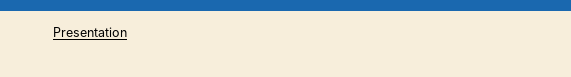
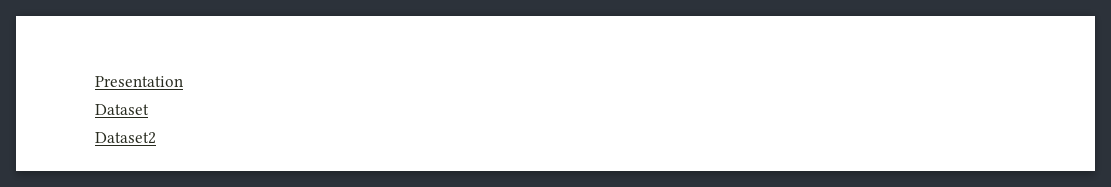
(127, 32) none -> [95,104,149,115] [95,132,156,144] // Dataset // Dataset2

